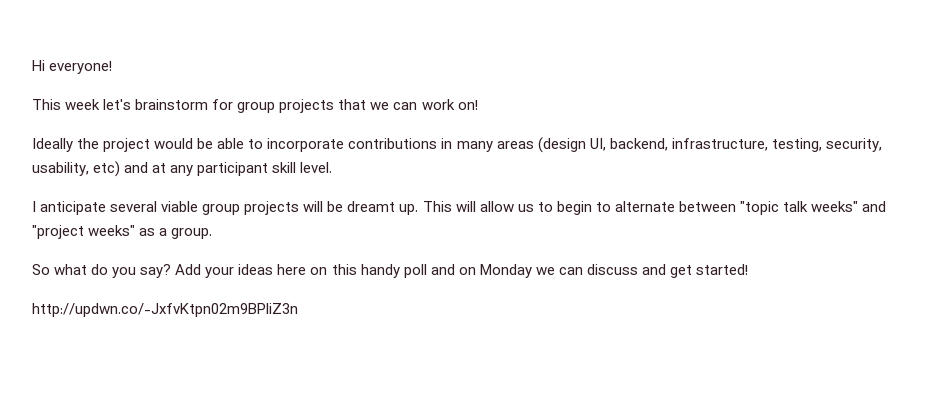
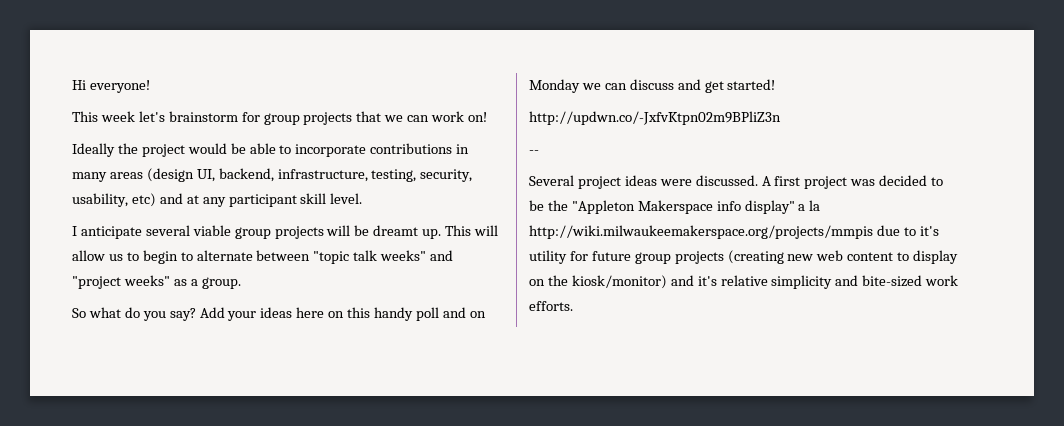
(298, 310) none -> [529,150,539,154] [529,175,944,189] [529,200,821,214] [529,225,939,239] [529,250,959,264] [529,275,959,289] [529,301,573,311] // -- // Several project ideas were discussed. A first project was decided to be the "Appleton Makerspace info display" a la http://wiki.milwaukeemakerspace.org/projects/mmpis due to it's utility for future group projects (creating new web content to display on the kiosk/monitor) and it's relative simplicity and bite-sized work efforts.

